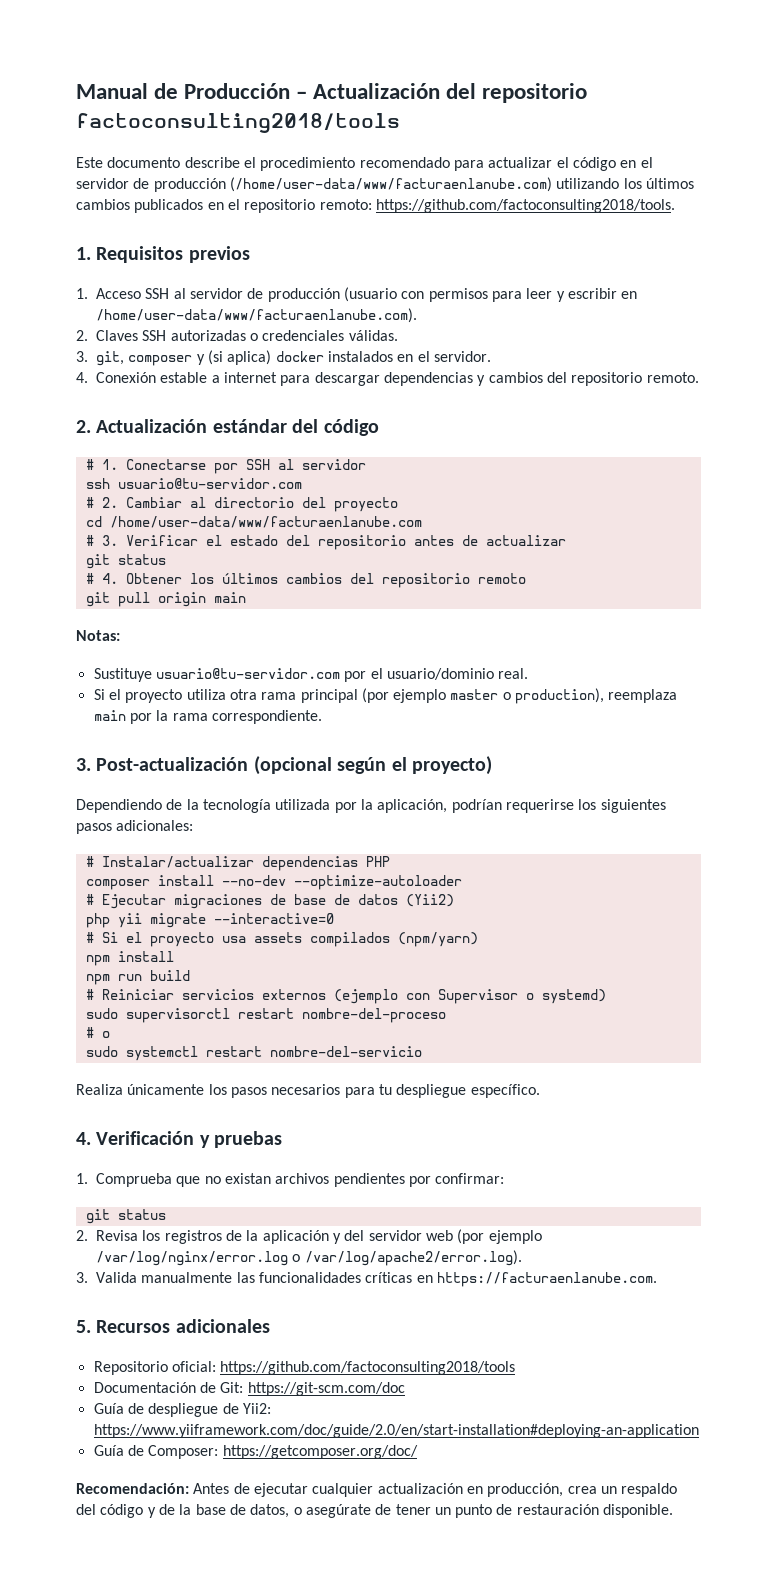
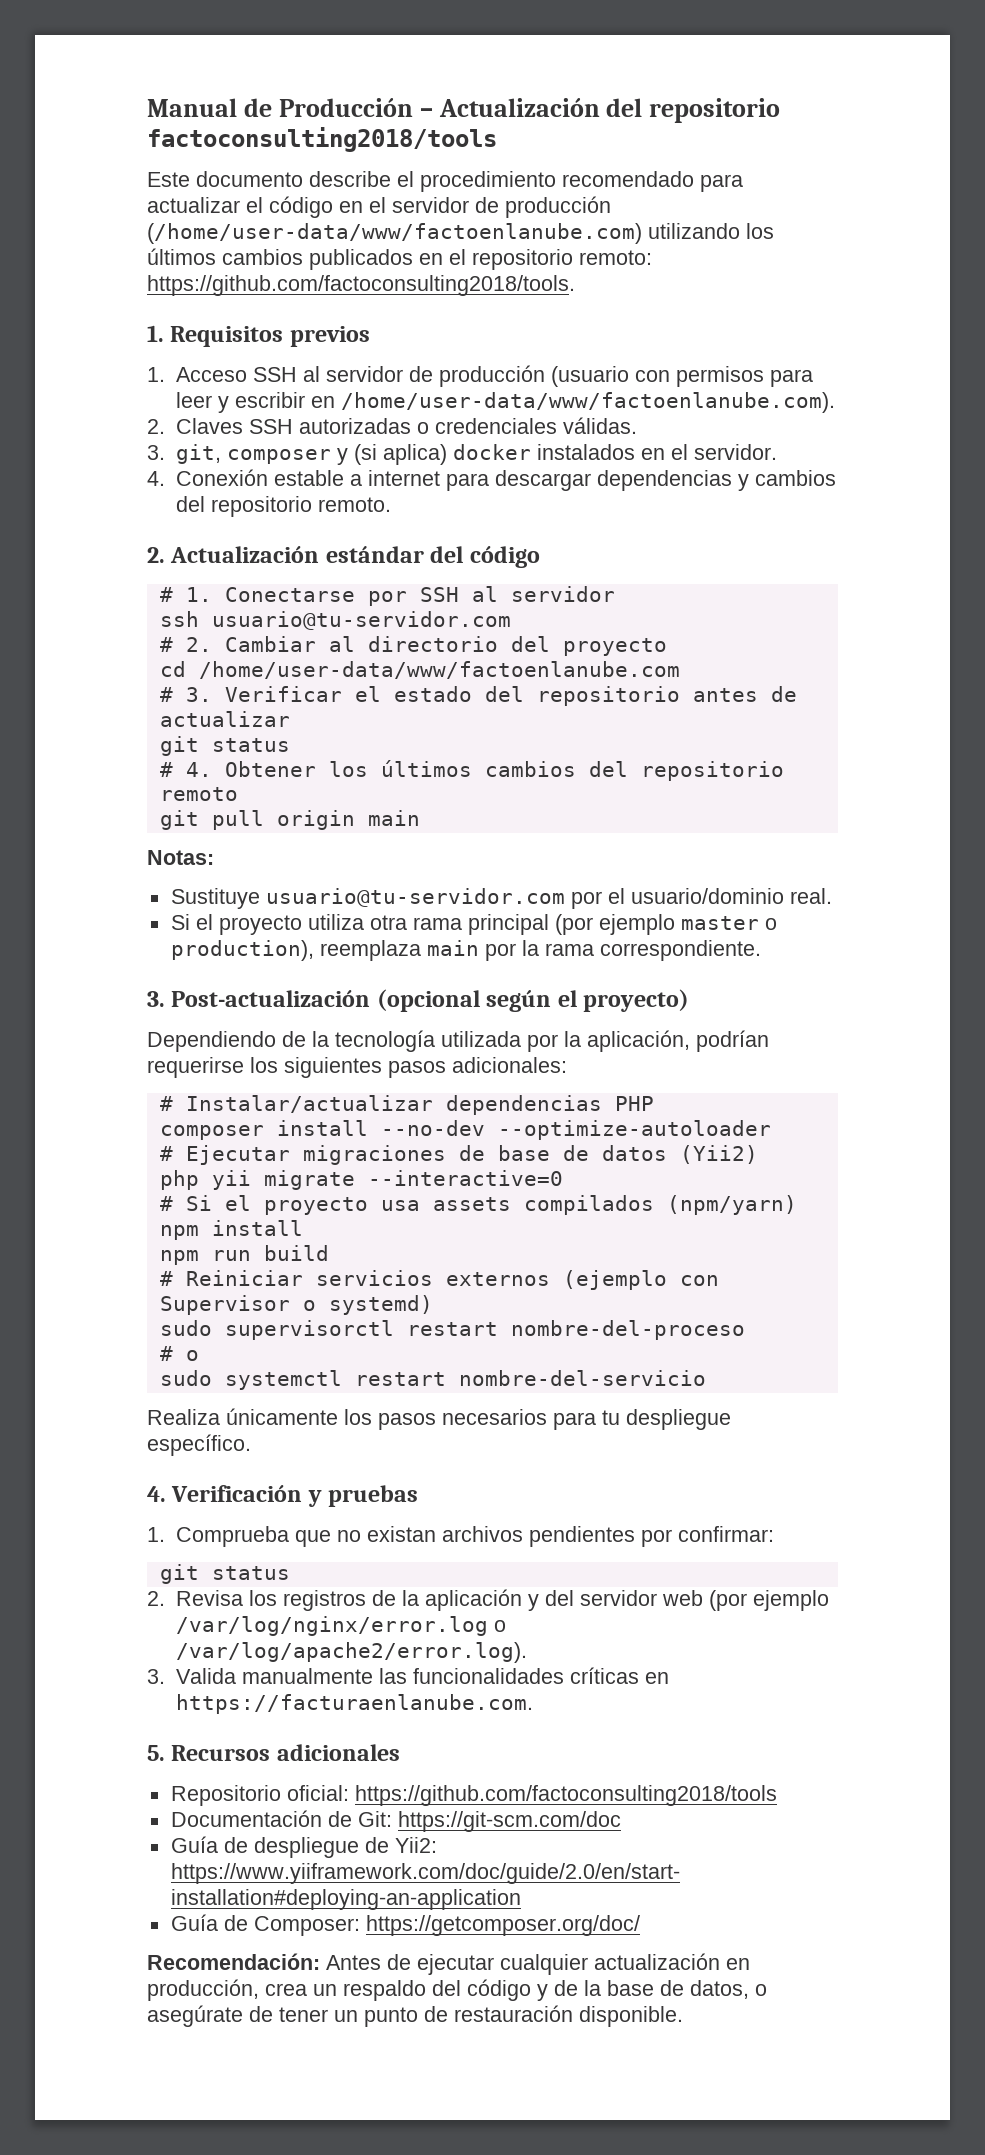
[229,177,552,192] (/home/user-data/www/facturaenlanube.com) -> [147,223,642,244] (/home/user-data/www/factoenlanube.com)
[96,308,417,323] /home/user-data/www/facturaenlanube.com). -> [340,392,835,413] /home/user-data/www/factoenlanube.com).
[109,516,422,528] /home/user-data/www/facturaenlanube.com -> [198,661,680,679] /home/user-data/www/factoenlanube.com

